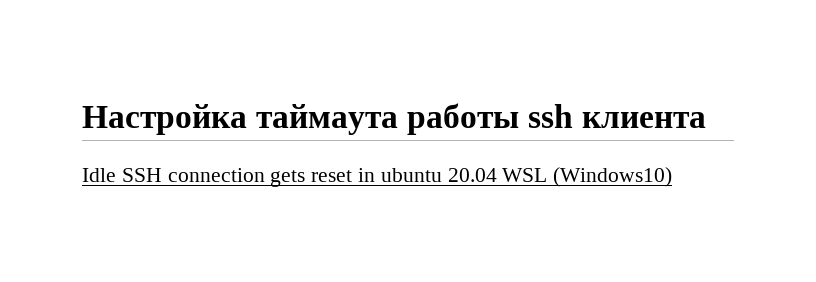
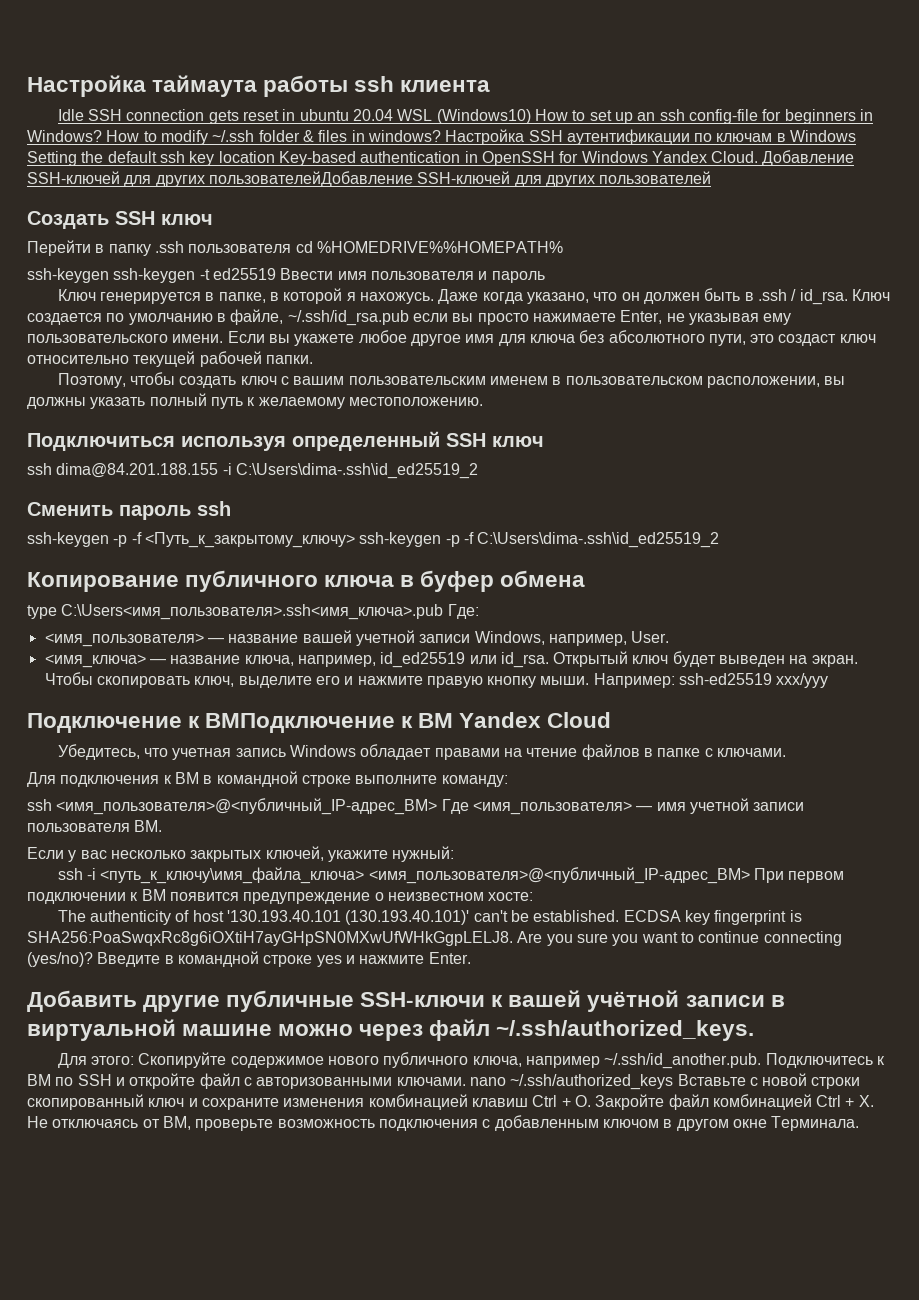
(673, 177) none -> [534,109,873,124] [27,129,857,145] [27,150,855,166] [27,171,712,187] [27,211,213,229] [27,240,563,256] [27,268,545,283] [57,288,890,305] [27,309,792,326] [27,330,876,346] [27,351,313,367] [57,372,846,388] [27,393,483,409] [27,431,544,451] [27,463,478,479] [27,501,231,520] [27,532,720,548] [27,570,586,592] [27,604,479,620] [44,630,670,647] [44,651,858,668] [44,672,829,688] [27,712,612,733] [57,744,786,760] [27,771,508,787] [27,798,805,815] [27,820,163,832] [27,846,455,862] [57,867,845,884] [27,889,534,904] [57,910,802,925] [27,931,842,946] [27,951,471,967] [27,990,785,1012] [27,1019,755,1041] [57,1052,885,1069] [27,1073,861,1090] [27,1094,874,1110] [27,1115,860,1131] How to set up an ssh config-file for beginners in Windows? How to modify ~/.ssh folder & files in windows? Настройка SSH аутентификации по ключам в Windows Setting the default ssh key location Key-based authentication in OpenSSH for Windows Yandex Cloud. Добавление SSH-ключей для других пользователейДобавление SSH-ключей для других пользователей // Создать SSH ключ // Перейти в папку .ssh пользователя cd %HOMEDRIVE%%HOMEPATH% // ssh-keygen ssh-keygen -t ed25519 Ввести имя пользователя и пароль // Ключ генерируется в папке, в которой я нахожусь. Даже когда указано, что он должен быть в .ssh / id_rsa. Ключ создается по умолчанию в файле, ~/.ssh/id_rsa.pub если вы просто нажимаете Enter, не указывая ему пользовательского имени. Если вы укажете любое другое имя для ключа без абсолютного пути, это создаст ключ относительно текущей рабочей папки. // Поэтому, чтобы создать ключ с вашим пользовательским именем в пользовательском расположении, вы должны указать полный путь к желаемому местоположению. // Подключиться используя определенный SSH ключ // ssh dima@84.201.188.155 -i C:\Users\dima-.ssh\id_ed25519_2 // Сменить пароль ssh // ssh-keygen -p -f <Путь_к_закрытому_ключу> ssh-keygen -p -f C:\Users\dima-.ssh\id_ed25519_2 // Копирование публичного ключа в буфер обмена // type C:\Users<имя_пользователя>.ssh<имя_ключа>.pub Где: // <имя_пользователя> — название вашей учетной записи Windows, например, User. // <имя_ключа> — название ключа, например, id_ed25519 или id_rsa. Открытый ключ будет выведен на экран. Чтобы скопировать ключ, выделите его и нажмите правую кнопку мыши. Например: ssh-ed25519 xxx/yyy // Подключение к ВМПодключение к ВМ Yandex Cloud // Убедитесь, что учетная запись Windows обладает правами на чтение файлов в папке с ключами. // Для подключения к ВМ в командной строке выполните команду: // ssh <имя_пользователя>@<публичный_IP-адрес_ВМ> Где <имя_пользователя> — имя учетной записи пользователя ВМ. // Если у вас несколько закрытых ключей, укажите нужный: // ssh -i <путь_к_ключу\имя_файла_ключа> <имя_пользователя>@<публичный_IP-адрес_ВМ> При первом подключении к ВМ появится предупреждение о неизвестном хосте: // The authenticity of host '130.193.40.101 (130.193.40.101)' can't be established. ECDSA key fingerprint is SHA256:PoaSwqxRc8g6iOXtiH7ayGHpSN0MXwUfWHkGgpLELJ8. Are you sure you want to continue connecting (yes/no)? Введите в командной строке yes и нажмите Enter. // Добавить другие публичные SSH-ключи к вашей учётной записи в виртуальной машине можно через файл ~/.ssh/authorized_keys. // Для этого: Скопируйте содержимое нового публичного ключа, например ~/.ssh/id_another.pub. Подключитесь к ВМ по SSH и откройте файл с авторизованными ключами. nano ~/.ssh/authorized_keys Вставьте с новой строки скопированный ключ и сохраните изменения комбинацией клавиш Ctrl + O. Закройте файл комбинацией Ctrl + X. Не отключаясь от ВМ, проверьте возможность подключения с добавленным ключом в другом окне Терминала.

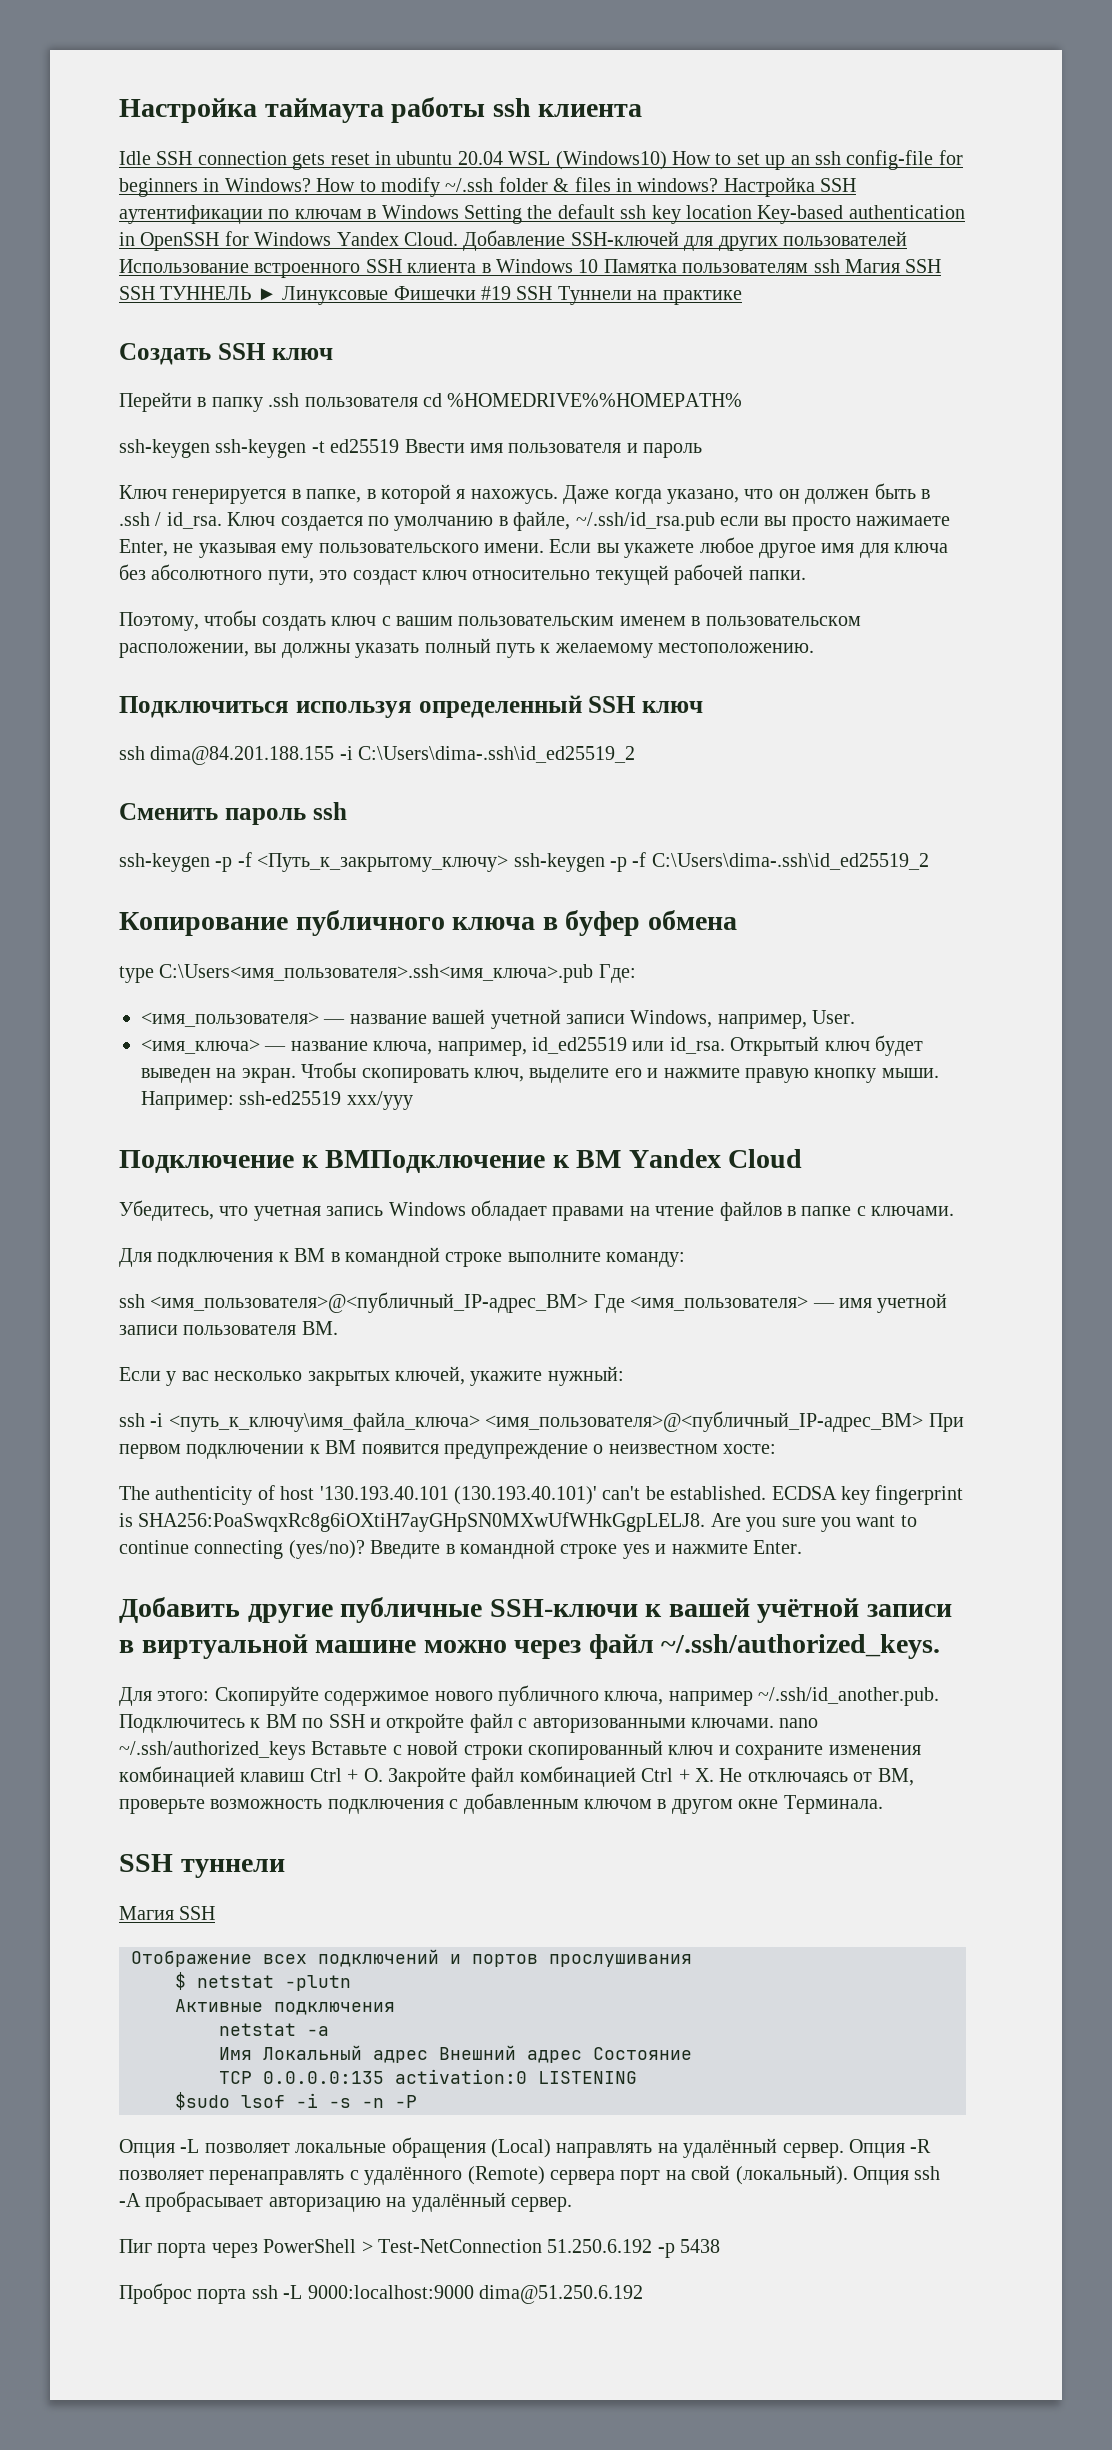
[208,171,712,187] пользователейДобавление SSH-ключей для других пользователей -> [782,231,907,246] [119,259,942,278] [119,286,742,305] пользователей Использование встроенного SSH клиента в Windows 10 Памятка пользователям ssh Магия SSH SSH ТУННЕЛЬ ► Линуксовые Фишечки #19 SSH Туннели на практике
(860, 1123) none -> [119,1854,285,1878] [119,1906,216,1920] [131,1949,692,1967] [175,1972,351,1991] [175,1999,395,2015] [219,2023,329,2036] [219,2045,692,2063] [219,2069,637,2084] [175,2092,417,2110] [119,2137,932,2158] [119,2165,941,2185] [119,2191,572,2212] [119,2239,721,2258] [119,2283,643,2304] // SSH туннели // Магия SSH // Отображение всех подключений и портов прослушивания // $ netstat -plutn // Активные подключения // netstat -a // Имя Локальный адрес Внешний адрес Состояние // TCP 0.0.0.0:135 activation:0 LISTENING // $sudo lsof -i -s -n -P // Опция -L позволяет локальные обращения (Local) направлять на удалённый сервер. Опция -R позволяет перенаправлять с удалённого (Remote) сервера порт на свой (локальный). Опция ssh -A пробрасывает авторизацию на удалённый сервер. // Пиг порта через PowerShell > Test-NetConnection 51.250.6.192 -p 5438 // Проброс порта ssh -L 9000:localhost:9000 dima@51.250.6.192

